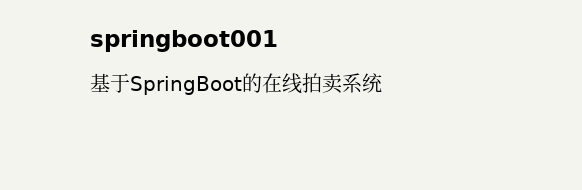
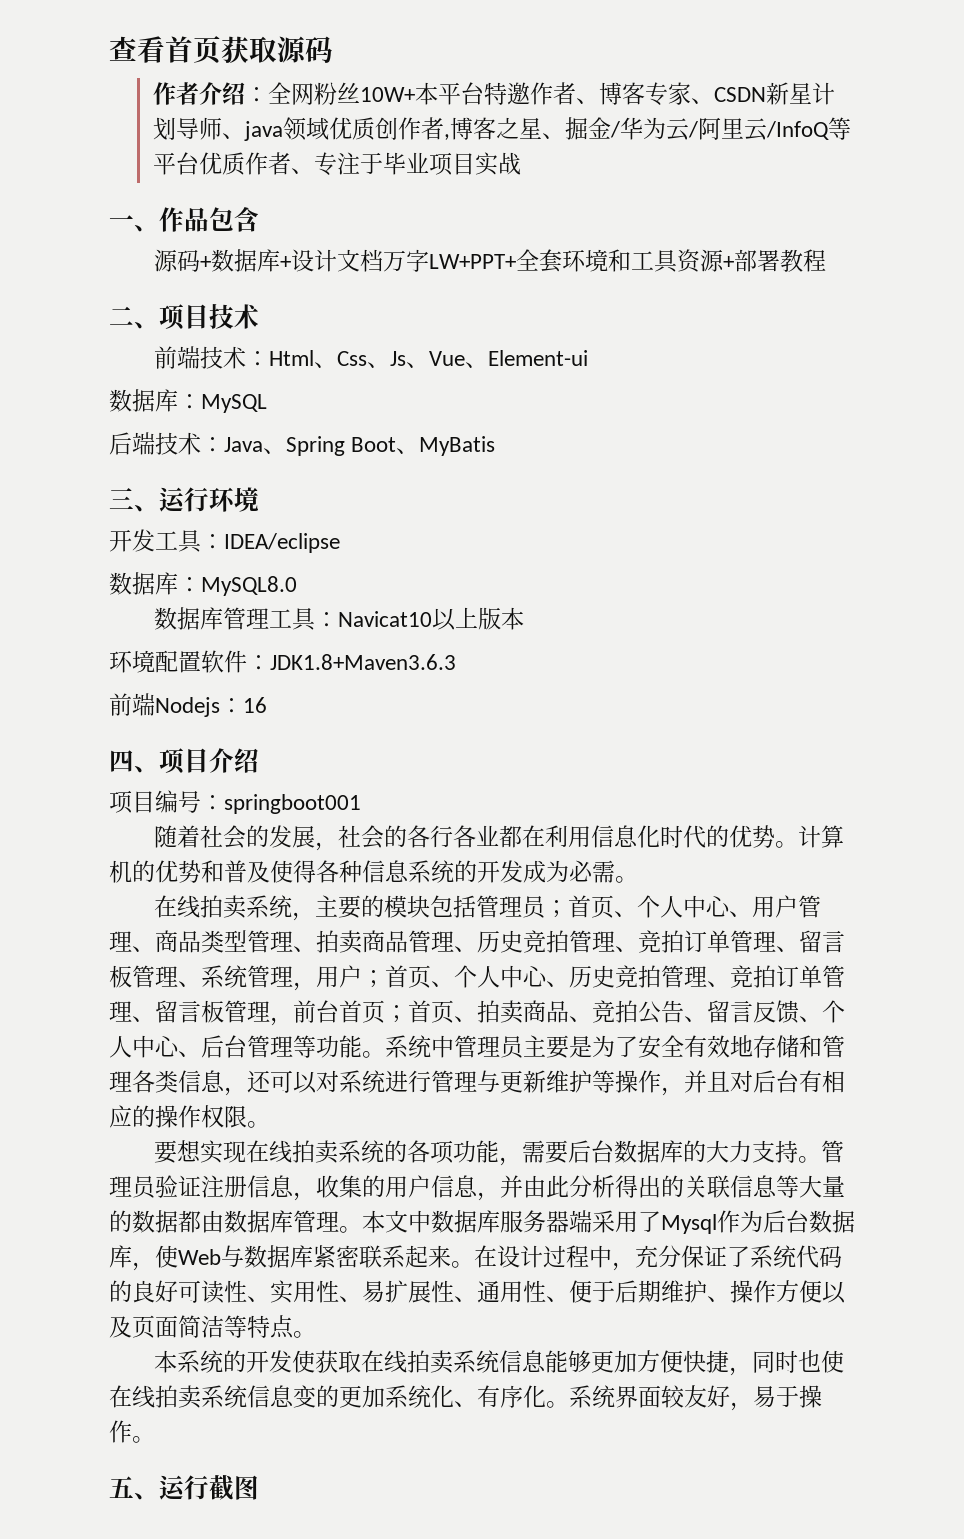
[90,30,278,52] [90,73,382,95] springboot001 // 基于SpringBoot的在线拍卖系统 -> [109,36,333,64] [152,82,835,106] [152,117,851,141] [152,152,521,176] [109,207,259,232] [153,249,826,273] [109,304,259,330] [153,346,588,369] [109,389,267,413] [109,432,496,456] [109,487,259,512] [109,529,340,553] [109,572,297,596] [153,607,524,631] [109,650,456,673] [109,693,267,717] [109,748,259,774] [109,790,361,814] [153,825,844,851] [109,860,638,883] [153,895,821,921] [109,930,845,954] [109,965,845,991] [109,1000,845,1026] [109,1035,845,1059] [109,1070,845,1096] [109,1105,270,1128] [153,1140,844,1166] [109,1175,845,1201] [109,1210,855,1234] [109,1245,842,1271] [109,1280,846,1304] [109,1315,316,1339] [153,1350,844,1376] [109,1385,822,1411] [109,1420,155,1443] [109,1475,259,1501] 查看首页获取源码 // 作者介绍：全网粉丝10W+本平台特邀作者、博客专家、CSDN新星计划导师、java领域优质创作者,博客之星、掘金/华为云/阿里云/InfoQ等平台优质作者、专注于毕业项目实战 // 一、作品包含 // 源码+数据库+设计文档万字LW+PPT+全套环境和工具资源+部署教程 // 二、项目技术 // 前端技术：Html、Css、Js、Vue、Element-ui // 数据库：MySQL // 后端技术：Java、Spring Boot、MyBatis // 三、运行环境 // 开发工具：IDEA/eclipse // 数据库：MySQL8.0 // 数据库管理工具：Navicat10以上版本 // 环境配置软件：JDK1.8+Maven3.6.3 // 前端Nodejs：16 // 四、项目介绍 // 项目编号：springboot001 // 随着社会的发展，社会的各行各业都在利用信息化时代的优势。计算机的优势和普及使得各种信息系统的开发成为必需。 // 在线拍卖系统，主要的模块包括管理员；首页、个人中心、用户管理、商品类型管理、拍卖商品管理、历史竞拍管理、竞拍订单管理、留言板管理、系统管理，用户；首页、个人中心、历史竞拍管理、竞拍订单管理、留言板管理，前台首页；首页、拍卖商品、竞拍公告、留言反馈、个人中心、后台管理等功能。系统中管理员主要是为了安全有效地存储和管理各类信息，还可以对系统进行管理与更新维护等操作，并且对后台有相应的操作权限。 // 要想实现在线拍卖系统的各项功能，需要后台数据库的大力支持。管理员验证注册信息，收集的用户信息，并由此分析得出的关联信息等大量的数据都由数据库管理。本文中数据库服务器端采用了Mysql作为后台数据库，使Web与数据库紧密联系起来。在设计过程中，充分保证了系统代码的良好可读性、实用性、易扩展性、通用性、便于后期维护、操作方便以及页面简洁等特点。 // 本系统的开发使获取在线拍卖系统信息能够更加方便快捷，同时也使在线拍卖系统信息变的更加系统化、有序化。系统界面较友好，易于操作。 // 五、运行截图

